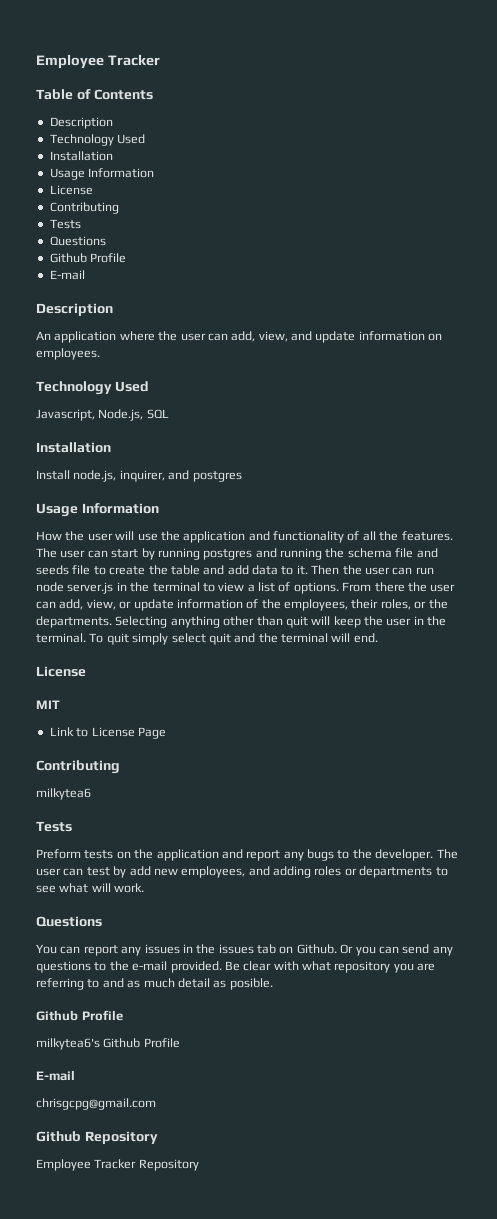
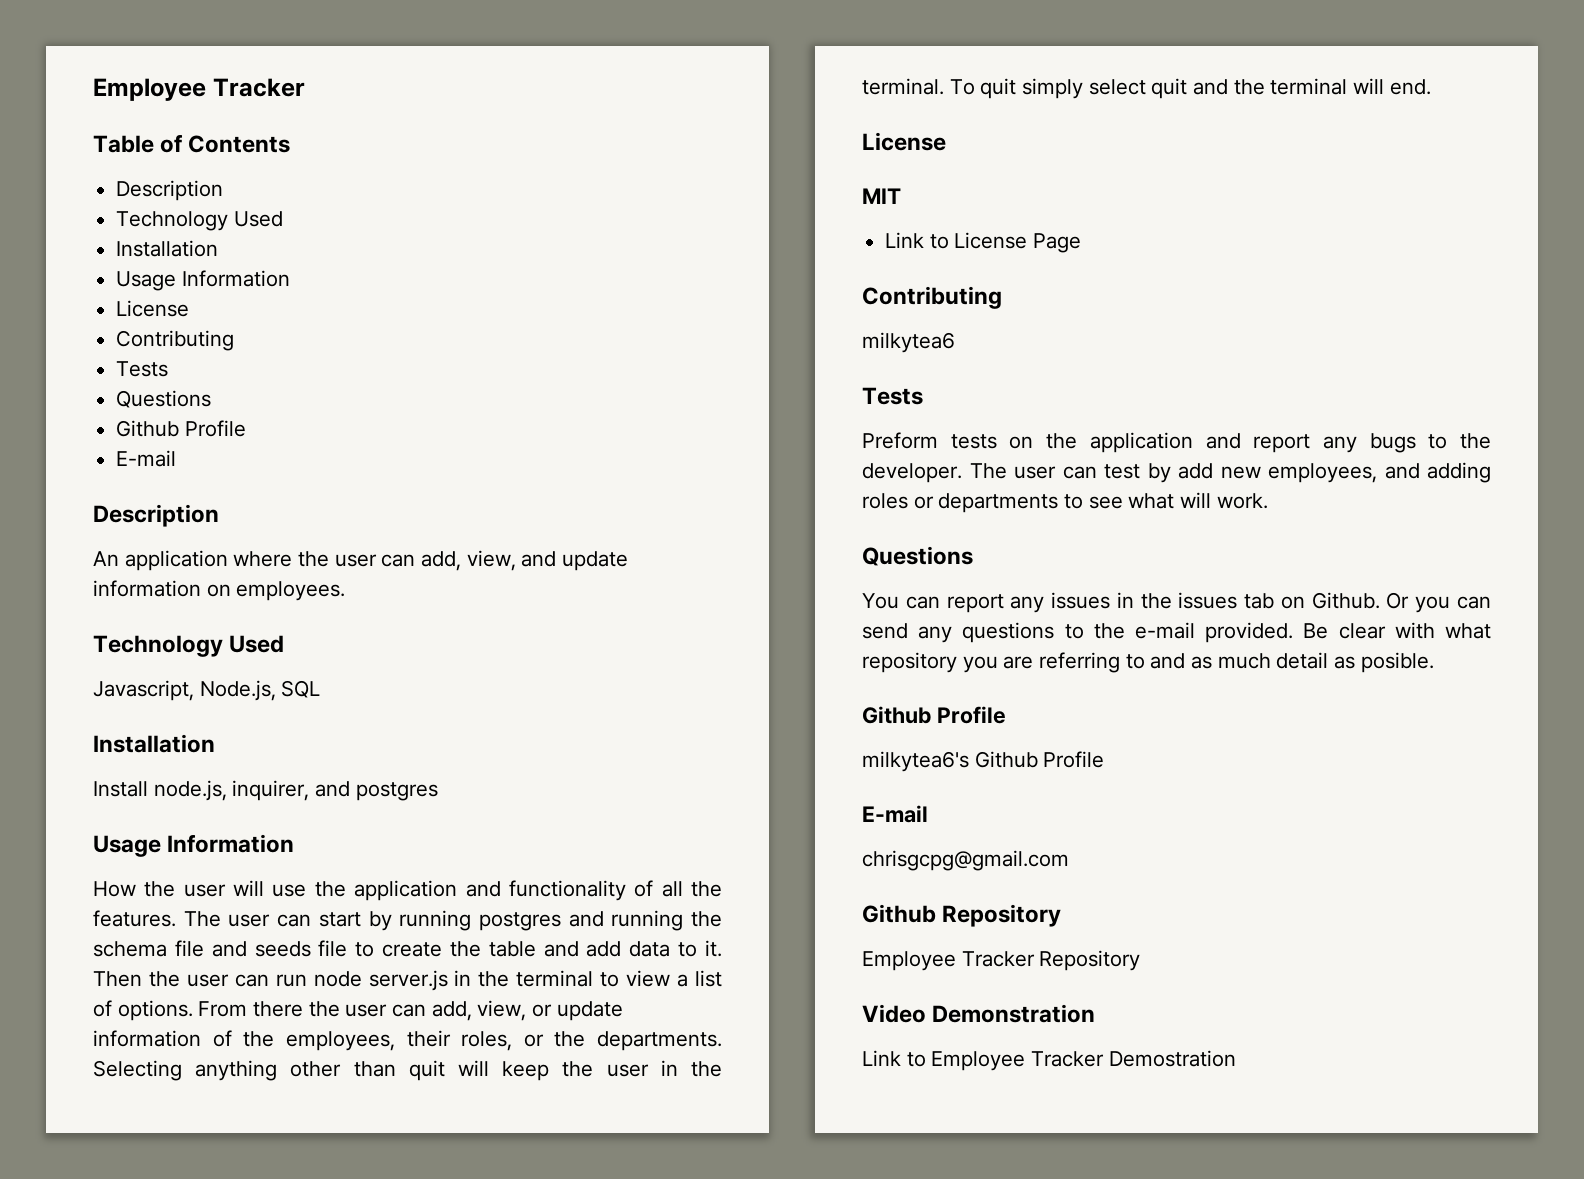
(199, 1165) none -> [862,1004,1096,1023] [862,1050,1236,1071] // Video Demonstration // Link to Employee Tracker Demostration

